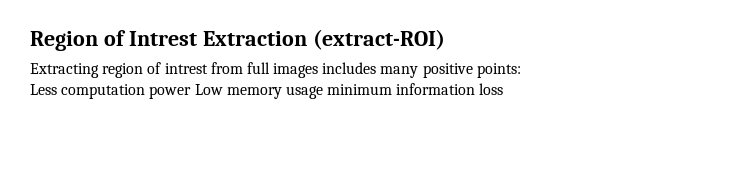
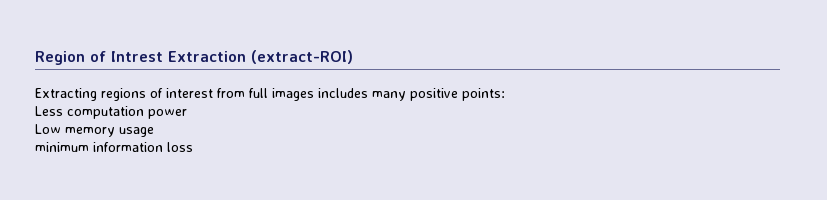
[102,62,208,78] region of intrest -> [101,88,213,101] regions of interest
(192, 92) none -> (187, 114) //
(323, 92) none -> (154, 132) //

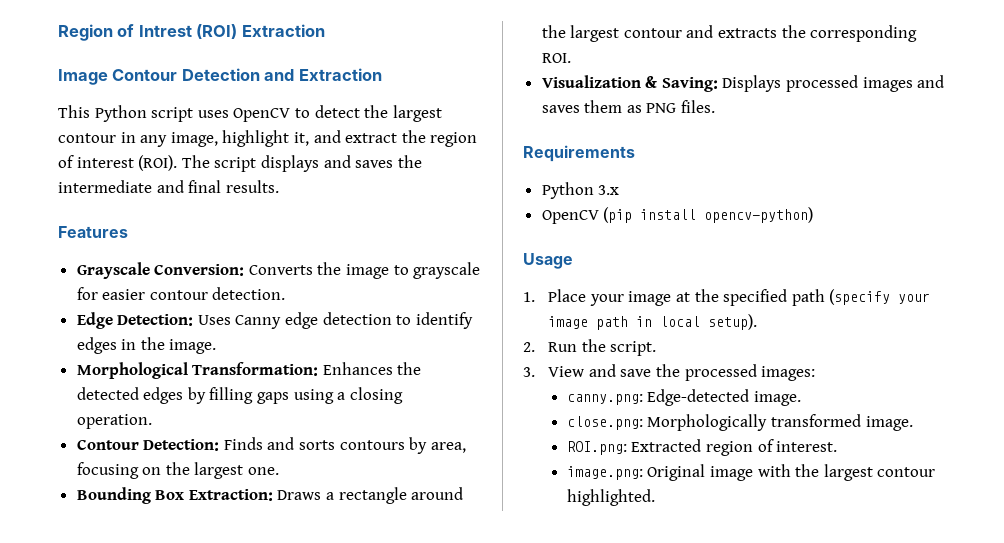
[168,50,353,64] [35,88,505,101] [35,106,187,119] [35,124,154,137] [35,142,193,152] Extraction (extract-ROI) // Extracting regions of interest from full images includes many positive points: // Less computation power // Low memory usage // minimum information loss -> [196,24,325,39] [58,68,382,85] [58,105,442,122] [58,130,478,147] [58,155,422,172] [58,180,279,193] [58,226,128,238] [76,262,481,279] [76,287,286,300] [76,312,473,329] [76,337,217,354] [76,362,422,379] [76,387,403,404] [76,414,152,429] [76,437,466,454] [76,462,280,479] [76,487,464,504] [541,25,918,42] [541,53,571,63] [541,75,945,92] [541,100,716,113] [523,145,635,162] [541,182,620,199] [541,207,814,224] [523,253,573,269] [523,289,931,306] [548,314,758,330] [523,339,657,356] [523,364,816,381] [566,389,802,406] [566,414,913,431] [566,439,838,456] [566,464,936,481] [566,489,655,506] (ROI) Extraction // Image Contour Detection and Extraction // This Python script uses OpenCV to detect the largest contour in any image, highlight it, and extract the region of interest (ROI). The script displays and saves the intermediate and final results. // Features // Grayscale Conversion: Converts the image to grayscale for easier contour detection. // Edge Detection: Uses Canny edge detection to identify edges in the image. // Morphological Transformation: Enhances the detected edges by filling gaps using a closing operation. // Contour Detection: Finds and sorts contours by area, focusing on the largest one. // Bounding Box Extraction: Draws a rectangle around the largest contour and extracts the corresponding ROI. // Visualization & Saving: Displays processed images and saves them as PNG files. // Requirements // Python 3.x // OpenCV (pip install opencv-python) // Usage // 1. Place your image at the specified path (specify your image path in local setup). // 2. Run the script. // 3. View and save the processed images: // canny.png: Edge-detected image. // close.png: Morphologically transformed image. // ROI.png: Extracted region of interest. // image.png: Original image with the largest contour highlighted.

